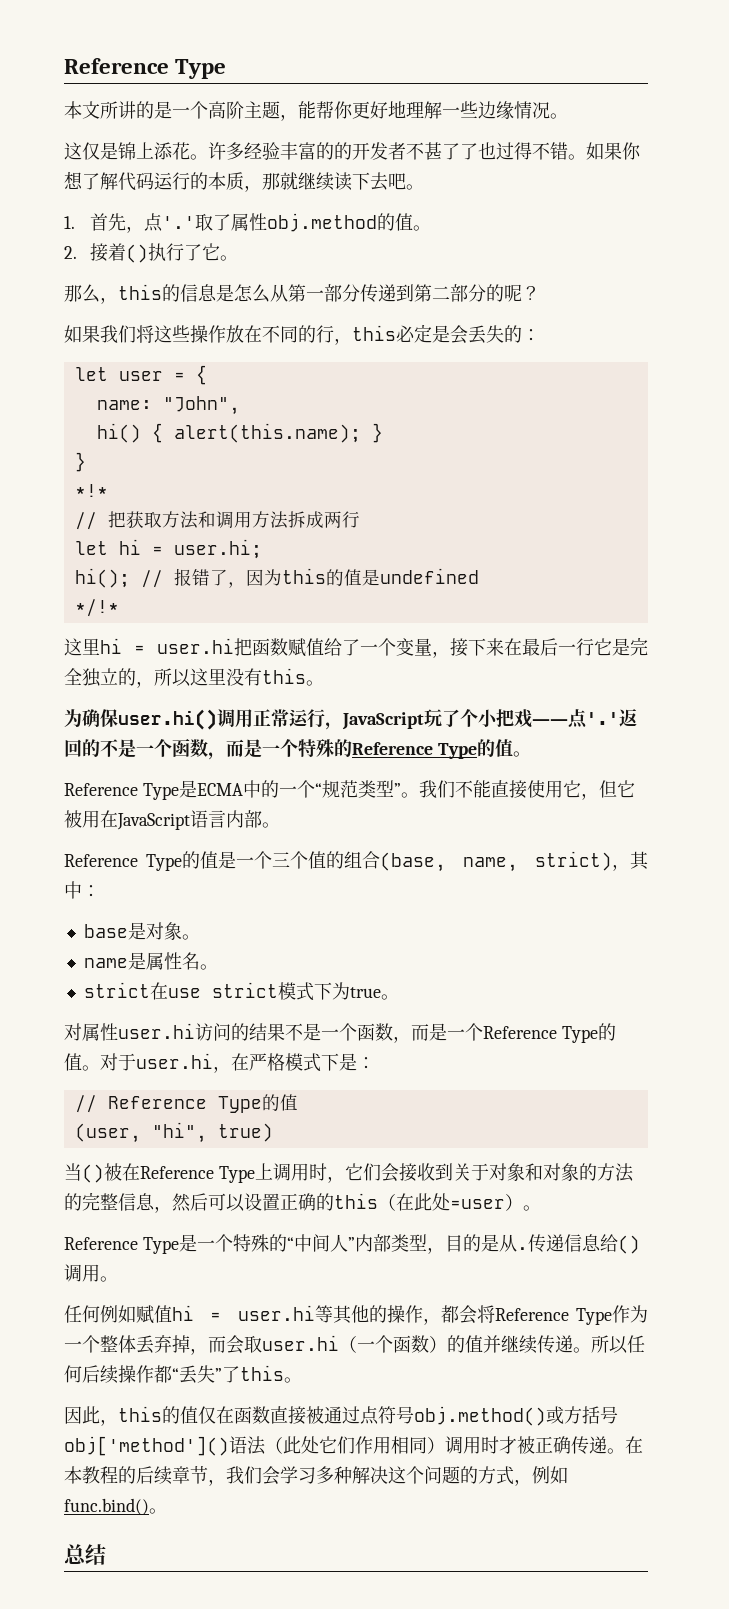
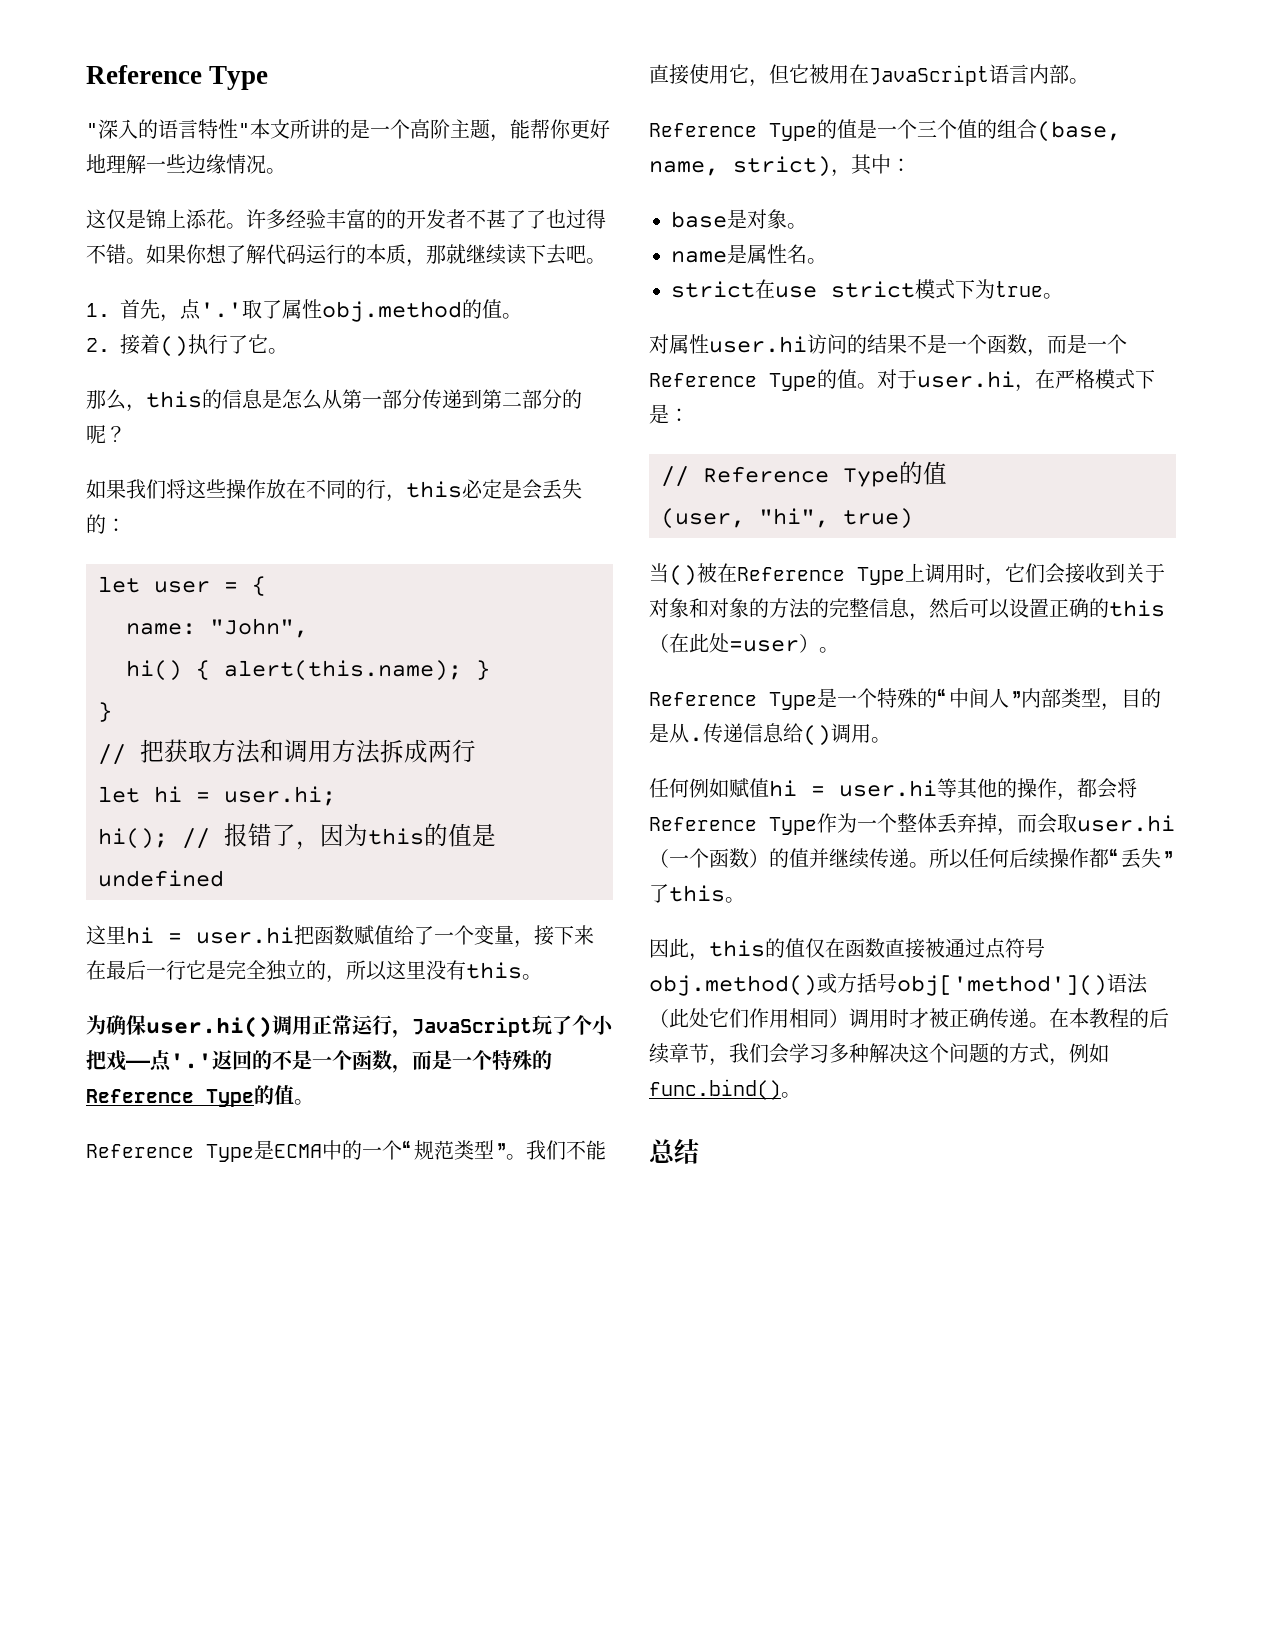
(227, 69) none -> [86,119,250,139] "深入的语言特性"
[74,484,108,497] // *!* -> (112, 712) none
[74,599,119,617] // */!* -> (224, 878) none

